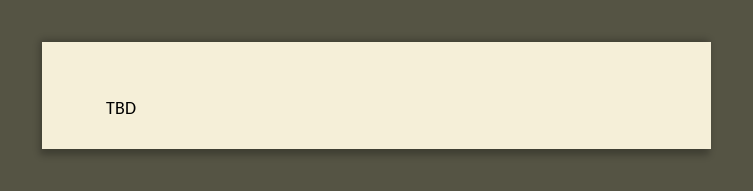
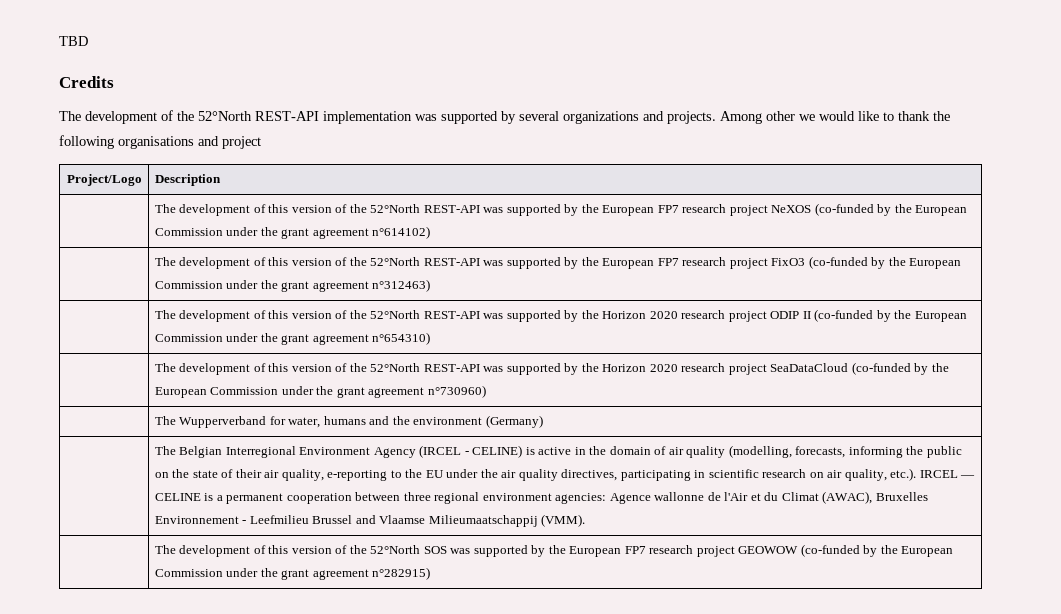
(136, 108) none -> [59,76,114,88] [59,110,950,124] [59,135,261,149] [66,174,142,186] [154,174,221,186] [154,203,968,216] [154,226,431,239] [154,256,962,269] [154,279,431,292] [154,309,967,322] [154,332,431,345] [154,362,949,375] [154,385,486,398] [154,415,543,428] [154,445,962,458] [154,468,976,481] [154,491,928,504] [154,514,586,527] [154,544,954,557] [154,567,431,580] // Credits // The development of the 52°North REST-API implementation was supported by several organizations and projects. Among other we would like to thank the following organisations and project // Project/Logo | Description // | The development of this version of the 52°North REST-API was supported by the European FP7 research project NeXOS (co-funded by the European Commission under the grant agreement n°614102) // | The development of this version of the 52°North REST-API was supported by the European FP7 research project FixO3 (co-funded by the European Commission under the grant agreement n°312463) // | The development of this version of the 52°North REST-API was supported by the Horizon 2020 research project ODIP II (co-funded by the European Commission under the grant agreement n°654310) // | The development of this version of the 52°North REST-API was supported by the Horizon 2020 research project SeaDataCloud (co-funded by the European Commission under the grant agreement n°730960) // | The Wupperverband for water, humans and the environment (Germany) // | The Belgian Interregional Environment Agency (IRCEL - CELINE) is active in the domain of air quality (modelling, forecasts, informing the public on the state of their air quality, e-reporting to the EU under the air quality directives, participating in scientific research on air quality, etc.). IRCEL — CELINE is a permanent cooperation between three regional environment agencies: Agence wallonne de l'Air et du Climat (AWAC), Bruxelles Environnement - Leefmilieu Brussel and Vlaamse Milieumaatschappij (VMM). // | The development of this version of the 52°North SOS was supported by the European FP7 research project GEOWOW (co-funded by the European Commission under the grant agreement n°282915)

